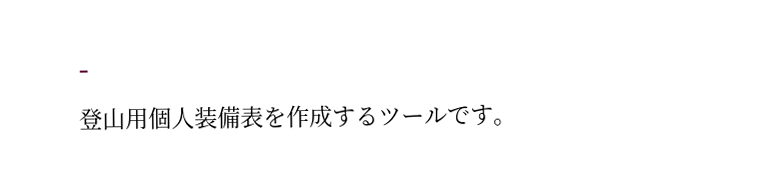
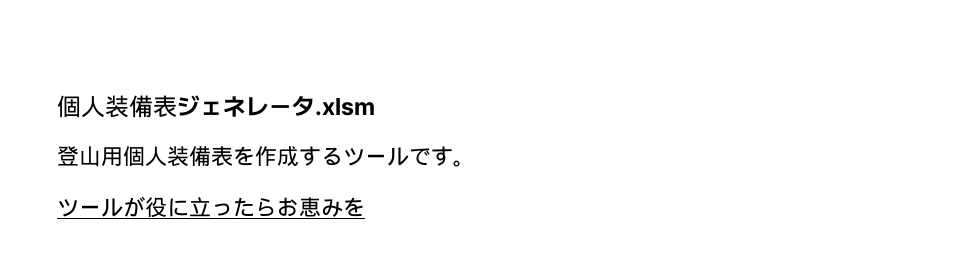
[78,69,89,78] - -> [57,95,375,118] 個人装備表ジェネレータ.xlsm
(517, 122) none -> [57,196,365,218] // ツールが役に立ったらお恵みを

